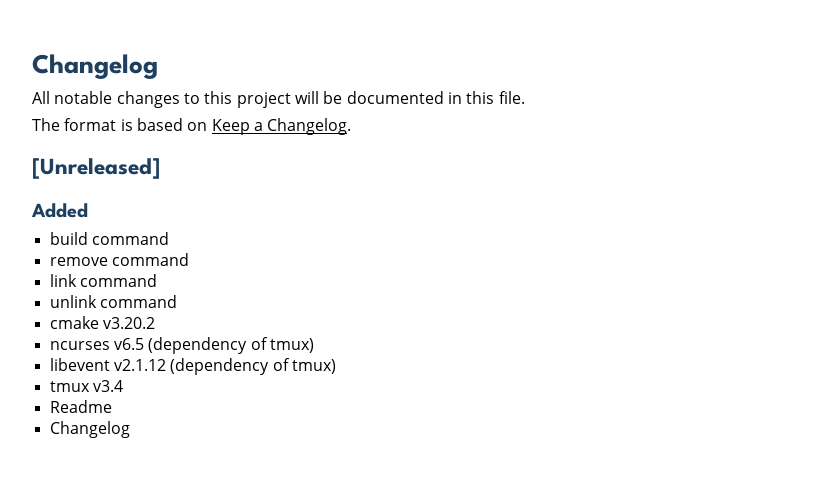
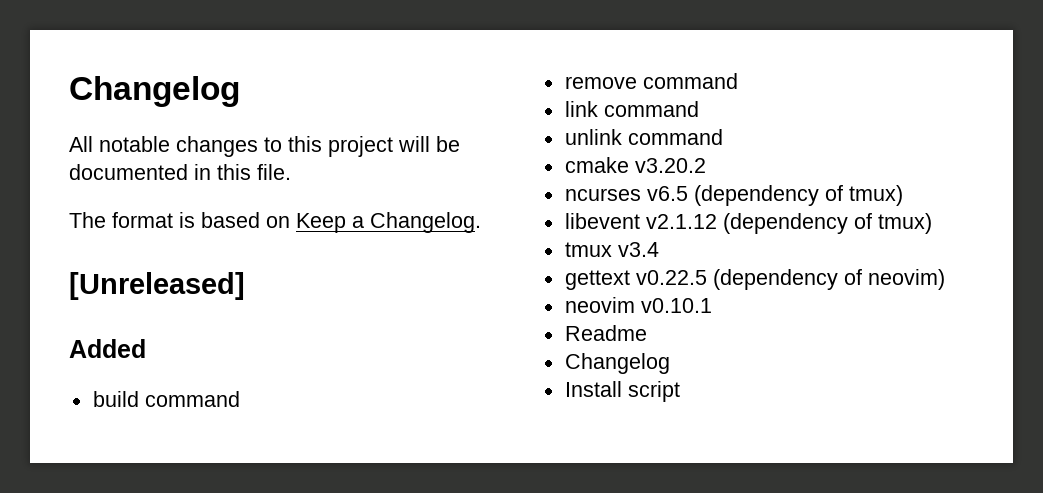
(123, 386) none -> [564,269,945,290] [564,297,712,313] // gettext v0.22.5 (dependency of neovim) // neovim v0.10.1
(130, 429) none -> [564,381,680,402] // Install script

